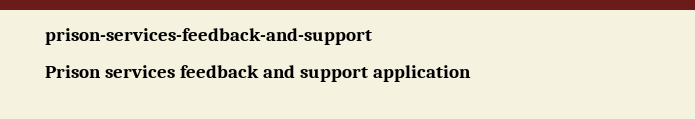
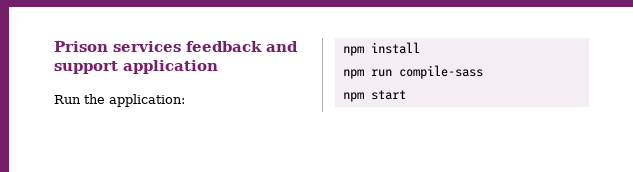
[45,28,372,45] prison-services-feedback-and-support // -> (54, 46) none
(471, 73) none -> [54,94,185,107] [342,42,420,56] [342,65,483,79] [342,90,406,102] // Run the application: // npm install // npm run compile-sass // npm start

